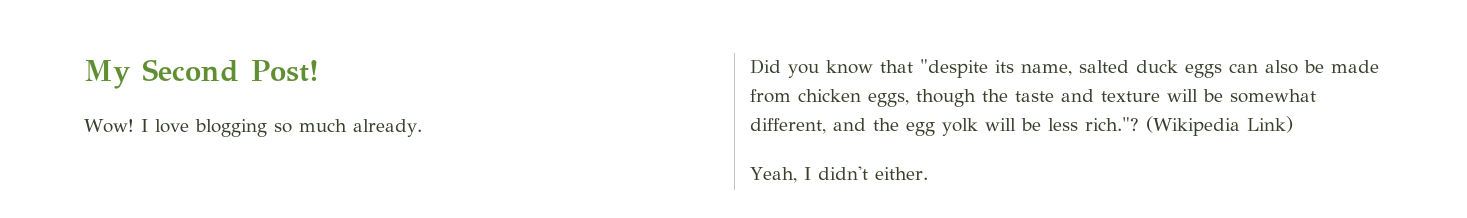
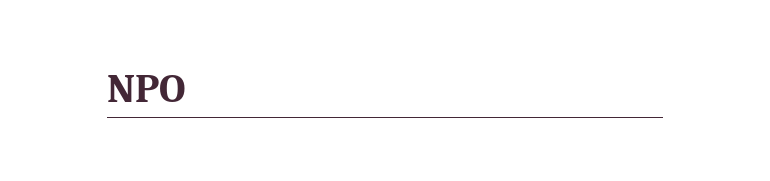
[84,59,319,89] [84,119,422,137] [750,59,1379,78] [750,89,1316,107] [750,116,1293,136] [750,166,928,183] My Second Post! // Wow! I love blogging so much already. // Did you know that "despite its name, salted duck eggs can also be made from chicken eggs, though the taste and texture will be somewhat different, and the egg yolk will be less rich."? (Wikipedia Link) // Yeah, I didn't either. -> [107,75,186,102] NPO

